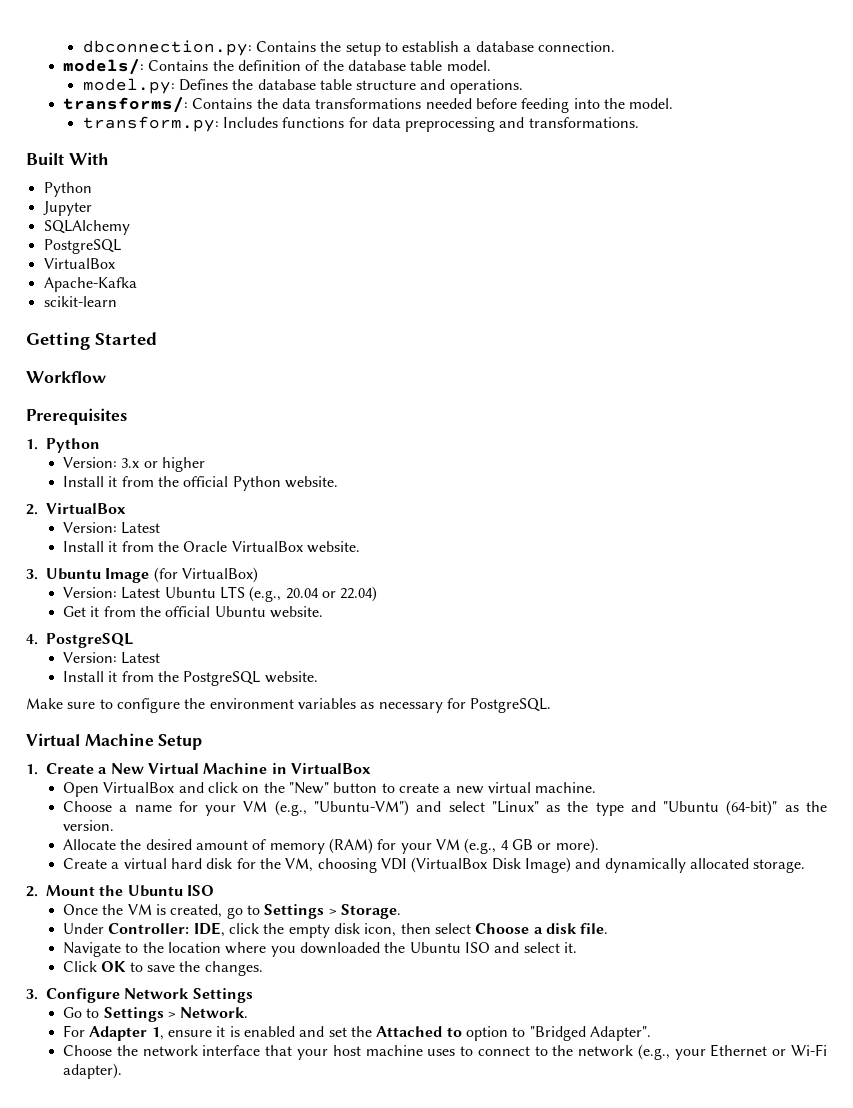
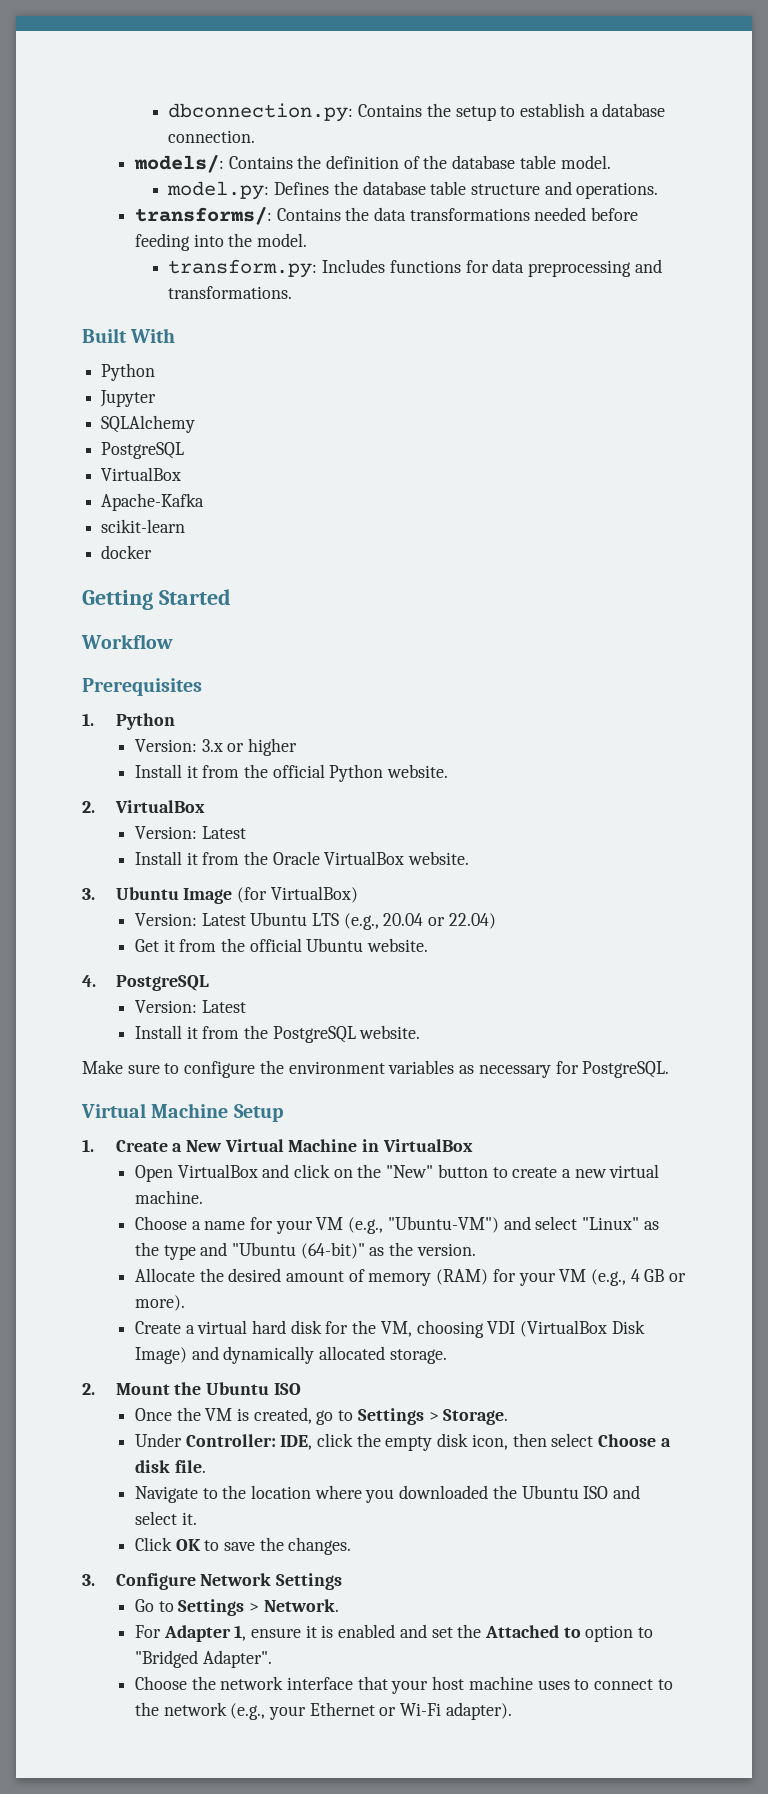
(117, 301) none -> [101,545,153,559] // docker

